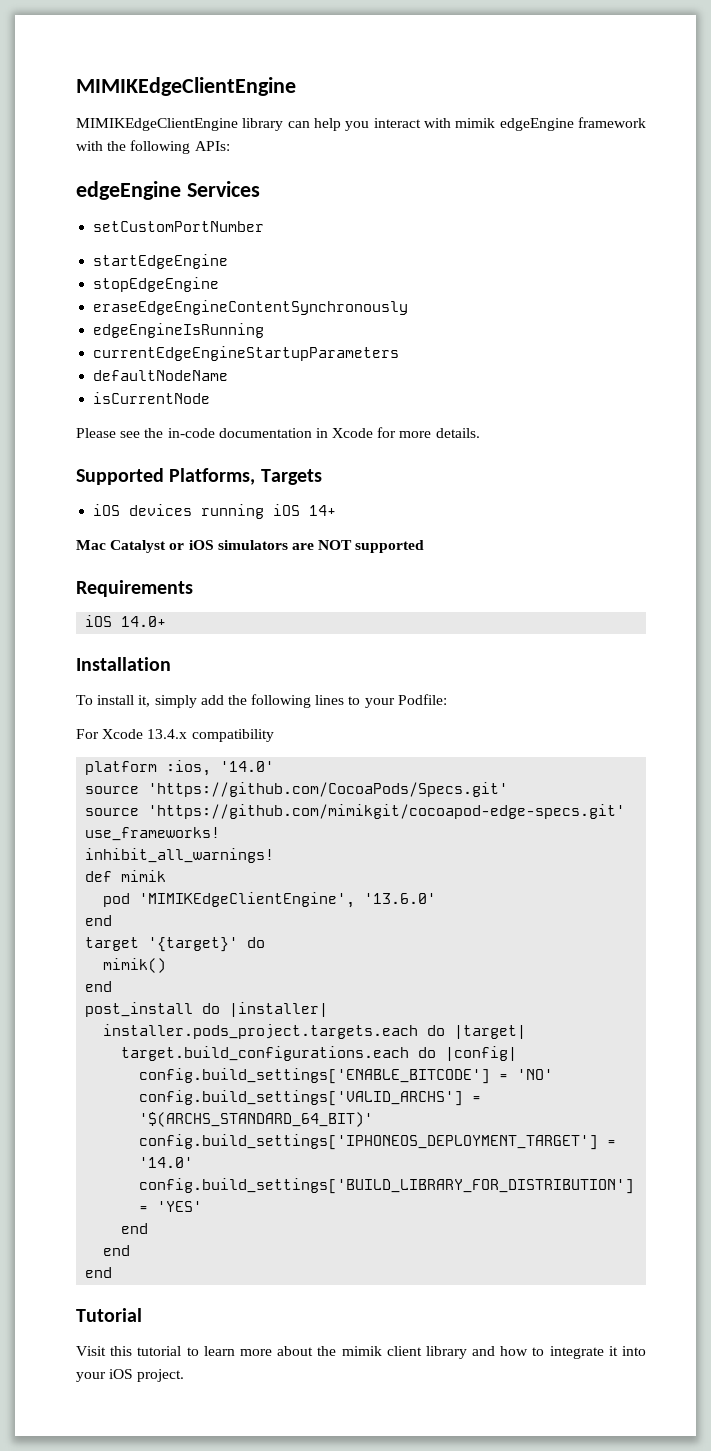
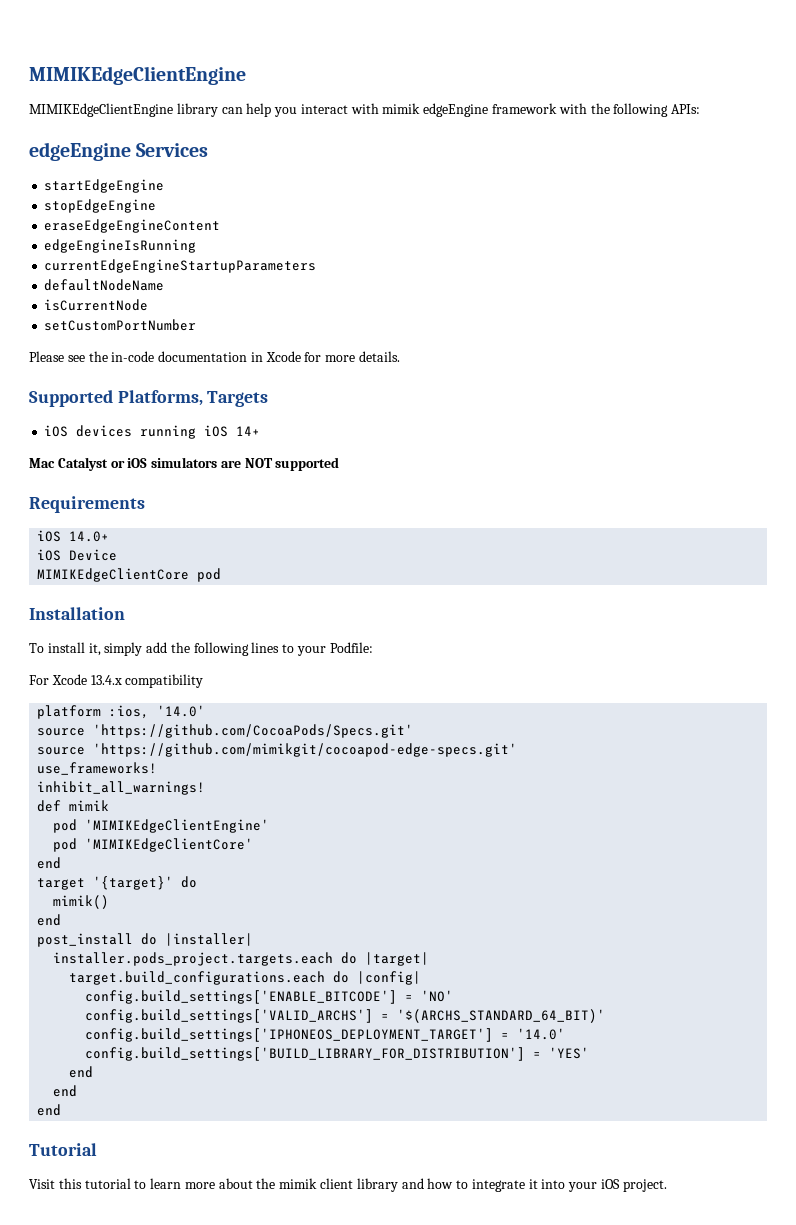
[93,221,265,232] // setCustomPortNumber -> (209, 150) none
[93,300,409,315] eraseEdgeEngineContentSynchronously -> [44,219,221,233] eraseEdgeEngineContent
(211, 398) none -> [44,319,197,331] // setCustomPortNumber
(167, 621) none -> [37,549,118,561] [37,568,222,582] // iOS Device // MIMIKEdgeClientCore pod
[139,892,437,908] 'MIMIKEdgeClientEngine', '13.6.0' -> [85,819,270,833] [53,838,254,852] 'MIMIKEdgeClientEngine' // pod 'MIMIKEdgeClientCore'

